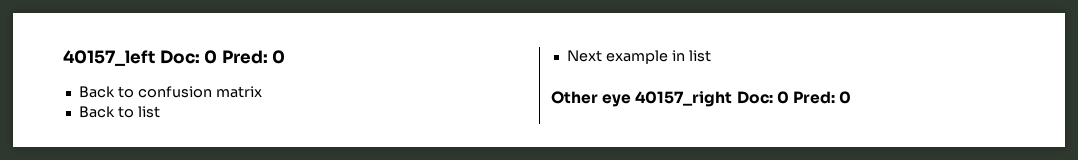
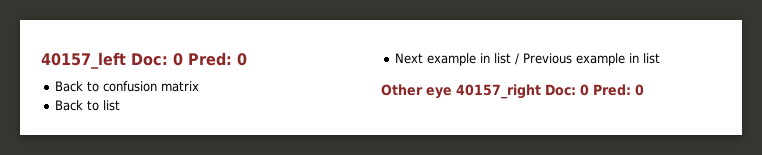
(711, 56) none -> [514,53,660,66] / Previous example in list

